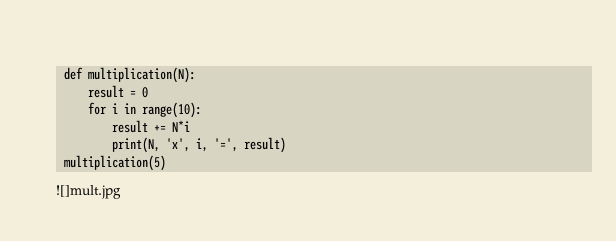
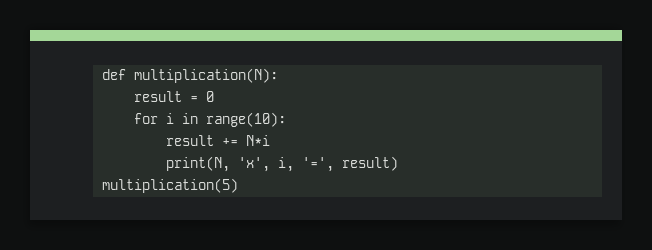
[56,185,121,199] // ![]mult.jpg -> (239, 185) none

